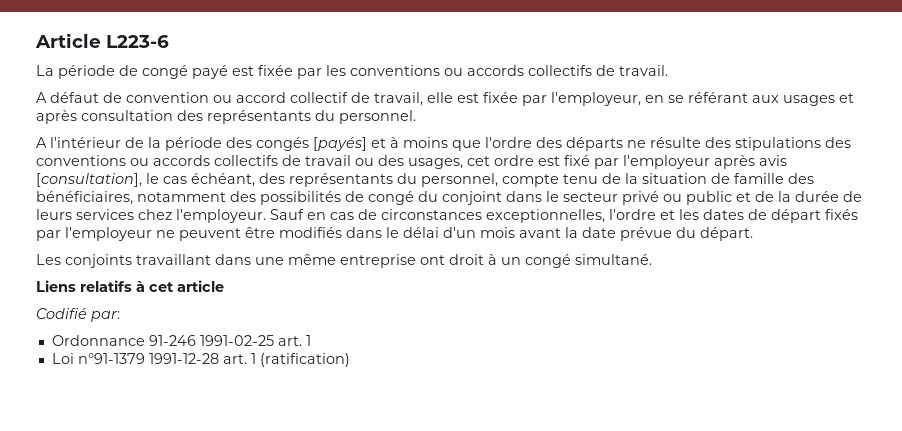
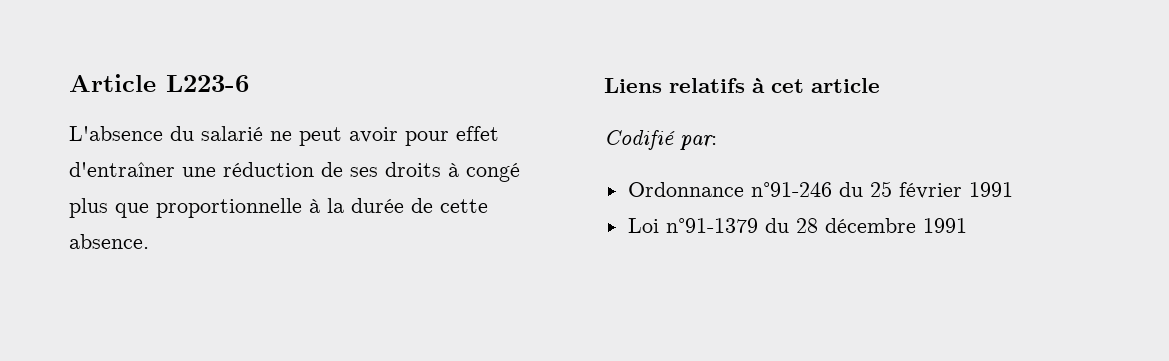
[36,65,668,79] [36,92,854,106] [36,110,416,124] [36,137,851,151] [36,155,787,169] [36,173,814,187] [36,191,862,205] [36,209,858,223] [36,227,753,241] [36,254,652,268] La période de congé payé est fixée par les conventions ou accords collectifs de travail. // A défaut de convention ou accord collectif de travail, elle est fixée par l'employeur, en se référant aux usages et après consultation des représentants du personnel. // A l'intérieur de la période des congés [payés] et à moins que l'ordre des départs ne résulte des stipulations des conventions ou accords collectifs de travail ou des usages, cet ordre est fixé par l'employeur après avis [consultation], le cas échéant, des représentants du personnel, compte tenu de la situation de famille des bénéficiaires, notamment des possibilités de congé du conjoint dans le secteur privé ou public et de la durée de leurs services chez l'employeur. Sauf en cas de circonstances exceptionnelles, l'ordre et les dates de départ fixés par l'employeur ne peuvent être modifiés dans le délai d'un mois avant la date prévue du départ. // Les conjoints travaillant dans une même entreprise ont droit à un congé simultané. -> [69,126,499,146] [69,162,520,182] [69,198,488,218] [69,234,149,249] L'absence du salarié ne peut avoir pour effet d'entraîner une réduction de ses droits à congé plus que proportionnelle à la durée de cette absence.
[148,335,311,346] [51,353,350,367] 91-246 1991-02-25 art. 1 // Loi n°91-1379 1991-12-28 art. 1 (ratification) -> [750,181,1013,199] [627,218,967,233] n°91-246 du 25 février 1991 // Loi n°91-1379 du 28 décembre 1991

